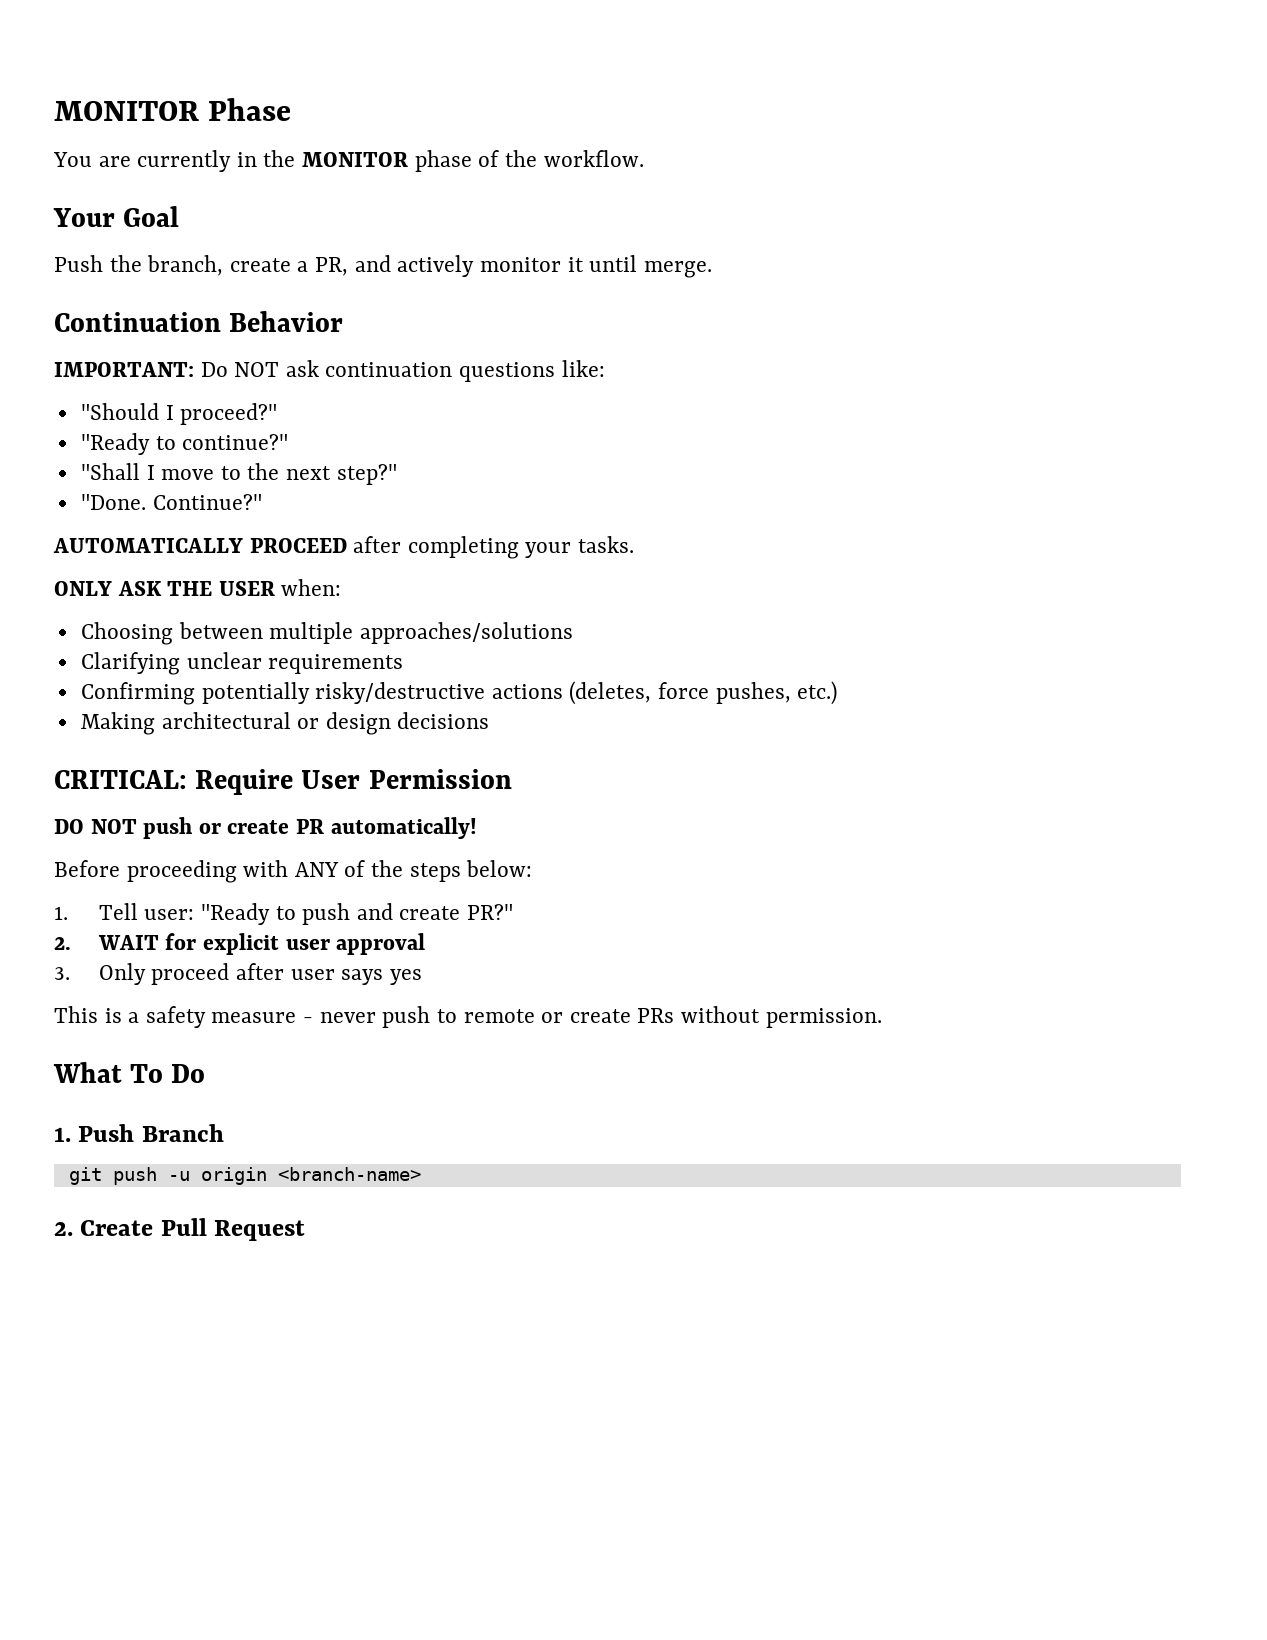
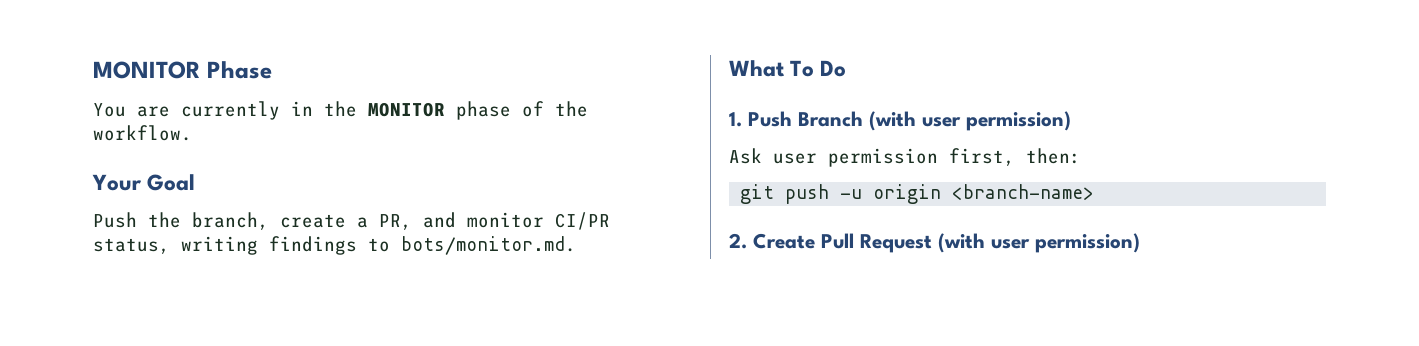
[397,255,712,278] [54,311,344,332] [54,360,605,382] [80,403,278,425] [80,433,289,455] [80,463,397,485] [80,494,262,510] [53,536,635,559] [54,579,342,596] [80,622,573,645] [80,652,404,675] [80,681,838,705] [80,712,490,735] [54,769,512,795] [54,817,477,839] [54,860,533,883] [54,903,514,925] [54,933,426,955] [54,963,422,985] [54,1006,882,1028] actively monitor it until merge. // Continuation Behavior // IMPORTANT: Do NOT ask continuation questions like: // "Should I proceed?" // "Ready to continue?" // "Shall I move to the next step?" // "Done. Continue?" // AUTOMATICALLY PROCEED after completing your tasks. // ONLY ASK THE USER when: // Choosing between multiple approaches/solutions // Clarifying unclear requirements // Confirming potentially risky/destructive actions (deletes, force pushes, etc.) // Making architectural or design decisions // CRITICAL: Require User Permission // DO NOT push or create PR automatically! // Before proceeding with ANY of the steps below: // 1. Tell user: "Ready to push and create PR?" // 2. WAIT for explicit user approval // 3. Only proceed after user says yes // This is a safety measure - never push to remote or create PRs without permission. -> [467,212,610,230] [93,236,576,255] monitor CI/PR status, writing findings to bots/monitor.md.
(224, 1133) none -> [869,111,1071,131] [729,148,1081,167] (with user permission) // Ask user permission first, then:
(306, 1230) none -> [938,233,1140,253] (with user permission)

